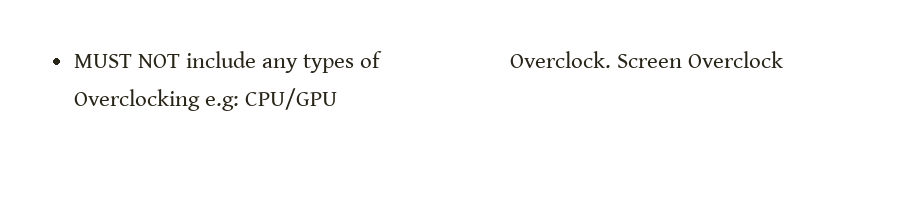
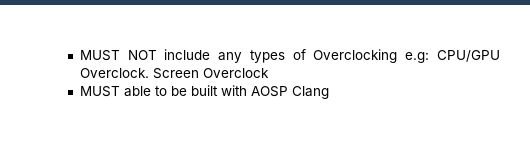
(783, 59) none -> [79,85,329,99] // MUST able to be built with AOSP Clang

